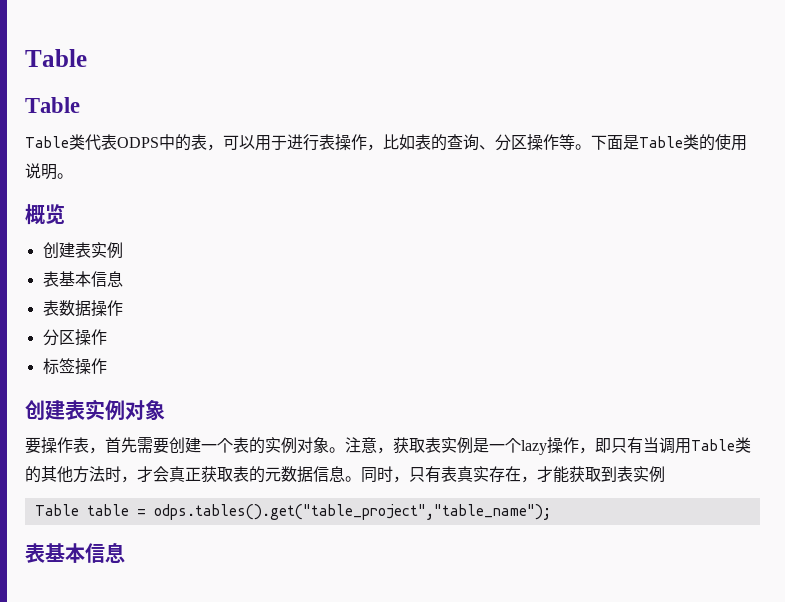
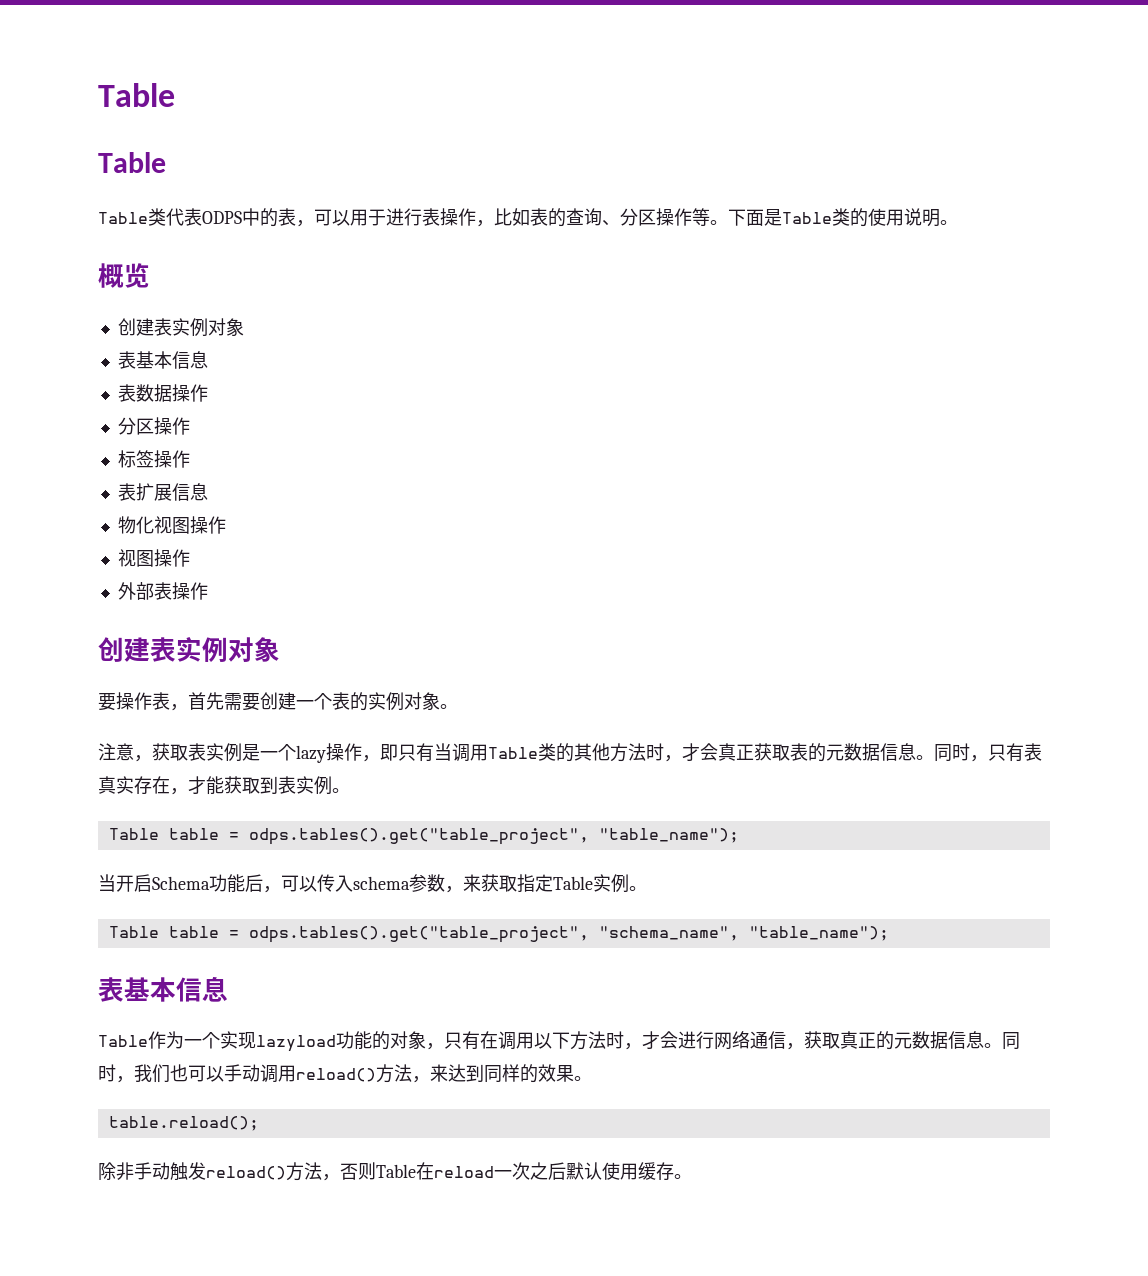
(123, 250) none -> [207,318,244,336] 对象
(107, 366) none -> [117,483,208,501] [117,516,226,534] [117,549,190,567] [117,582,208,600] // 表扩展信息 // 物化视图操作 // 视图操作 // 外部表操作
(345, 450) none -> (458, 706) //
[34,504,551,520] [25,542,125,563] // Table table = odps.tables().get("table_project","table_name"); // 表基本信息 -> [332,788,350,793] [108,828,739,845] [98,874,647,893] [108,926,889,943] [98,976,228,1002] [98,1031,1020,1052] [98,1064,592,1083] [108,1116,259,1131] [98,1162,692,1181] 。 // Table table = odps.tables().get("table_project", "table_name"); // 当开启Schema功能后，可以传入schema参数，来获取指定Table实例。 // Table table = odps.tables().get("table_project", "schema_name", "table_name"); // 表基本信息 // Table作为一个实现lazyload功能的对象，只有在调用以下方法时，才会进行网络通信，获取真正的元数据信息。同时，我们也可以手动调用reload()方法，来达到同样的效果。 // table.reload(); // 除非手动触发reload()方法，否则Table在reload一次之后默认使用缓存。

